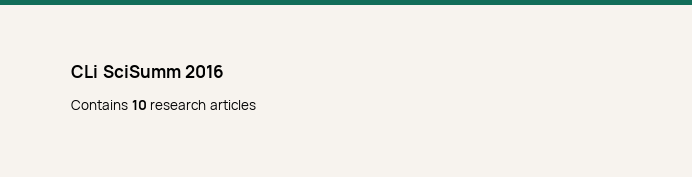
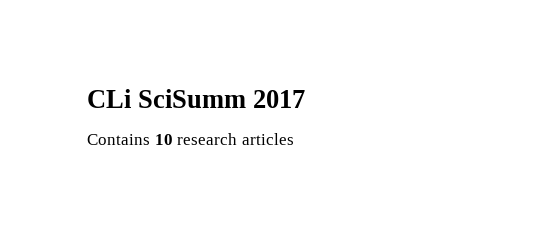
[185,65,225,78] 2016 -> [253,90,306,108] 2017

